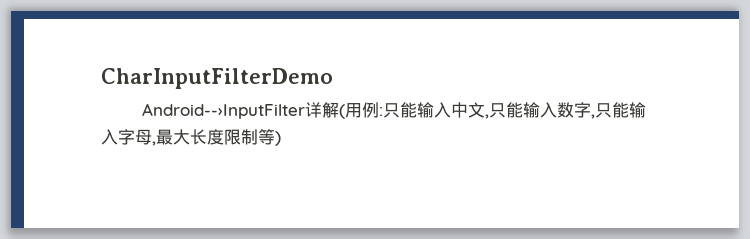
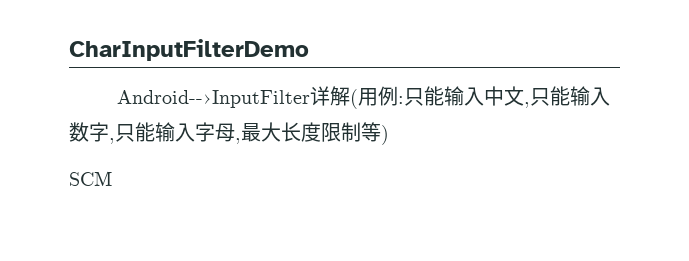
(281, 138) none -> [69,171,112,186] // SCM

